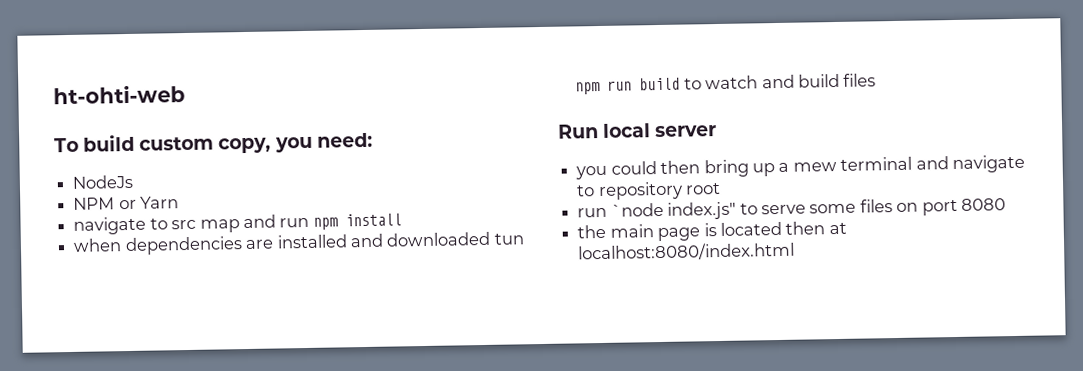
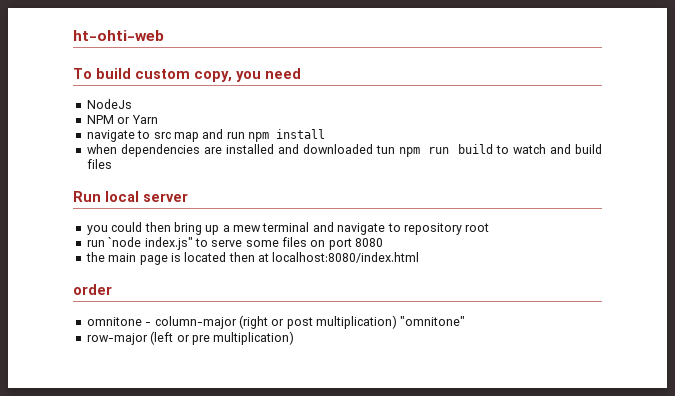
[316,132,373,148] need: -> [265,68,301,79] need
(796, 251) none -> [73,284,112,295] [86,315,466,329] [86,331,295,345] // order // omnitone - column-major (right or post multiplication) "omnitone" // row-major (left or pre multiplication)

